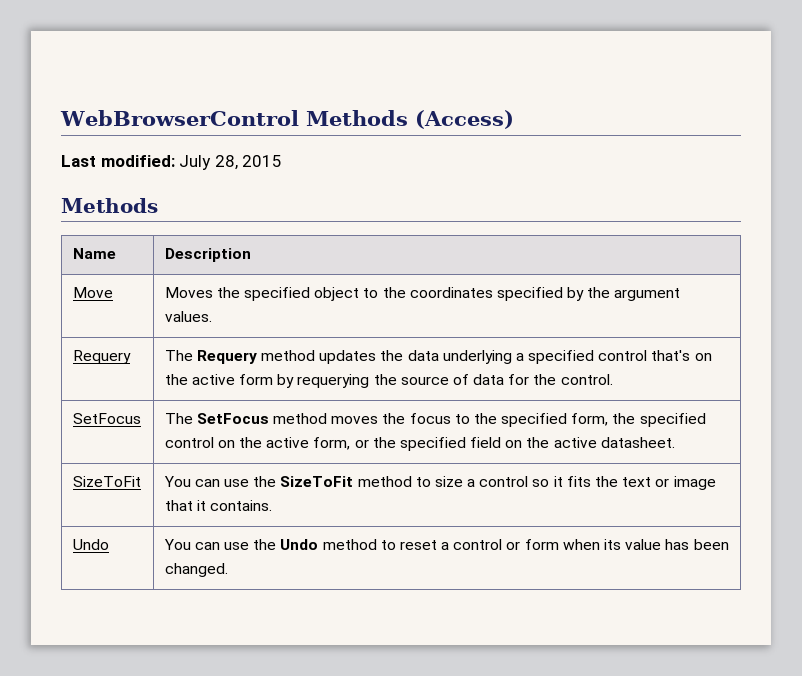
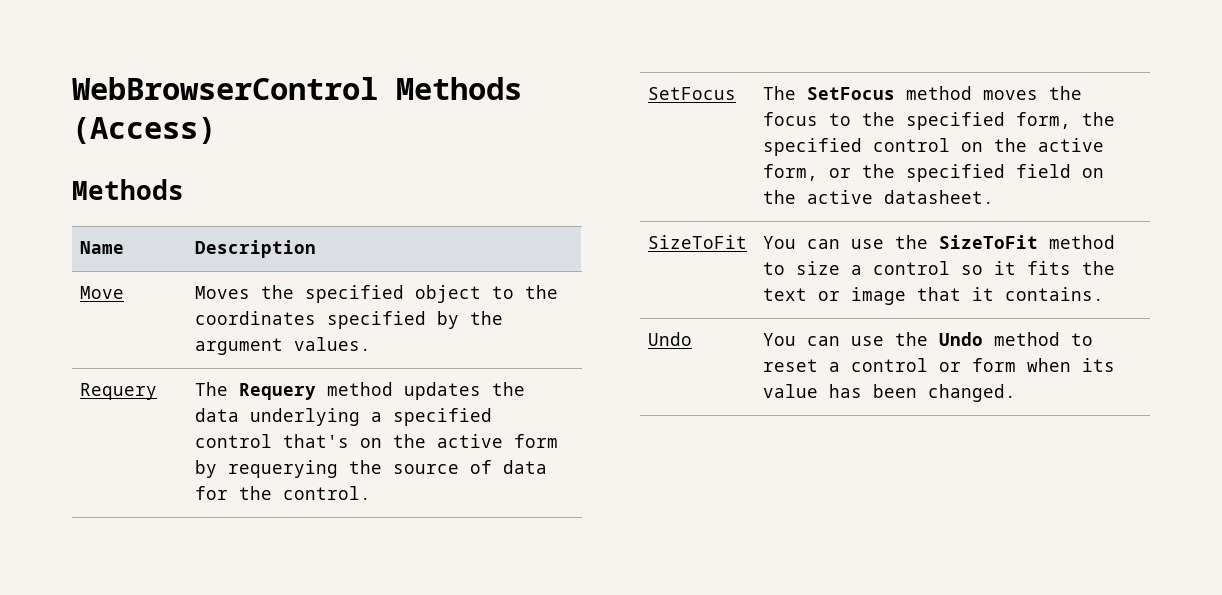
[61,155,283,170] // Last modified: July 28, 2015 -> (216, 130) none

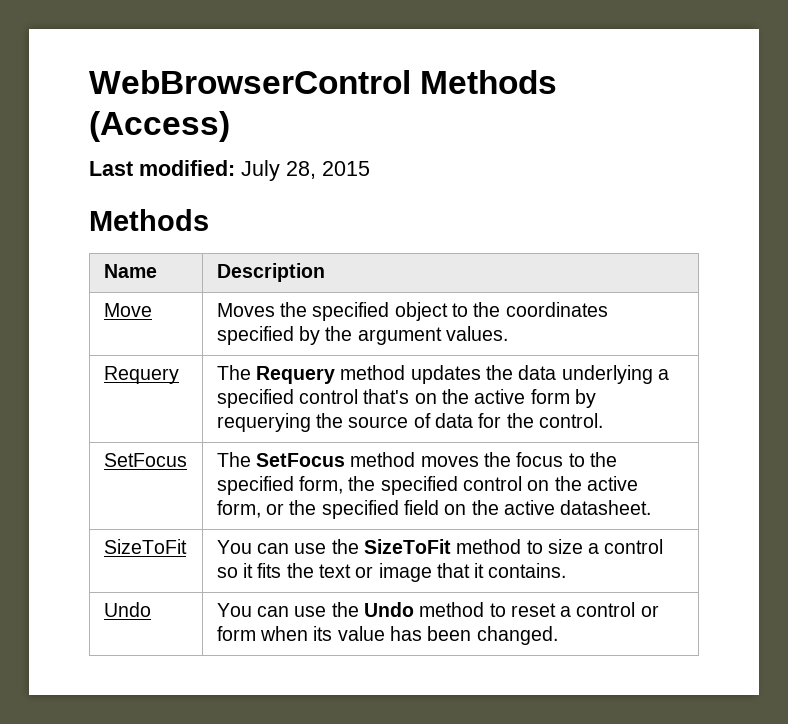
(216, 130) none -> [89,160,370,181] // Last modified: July 28, 2015

